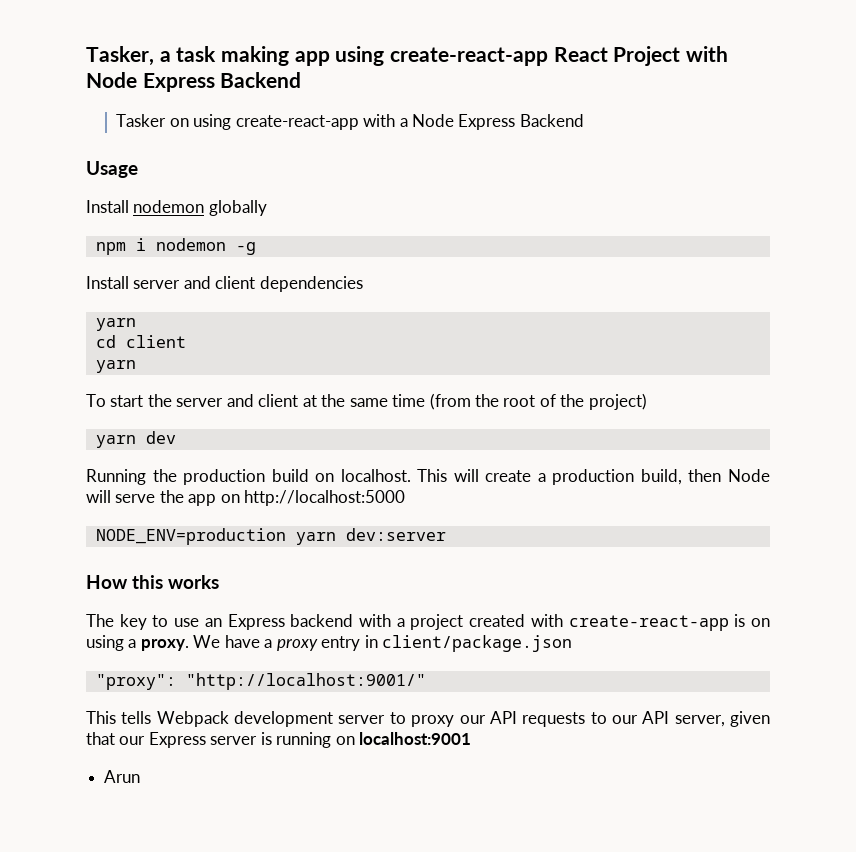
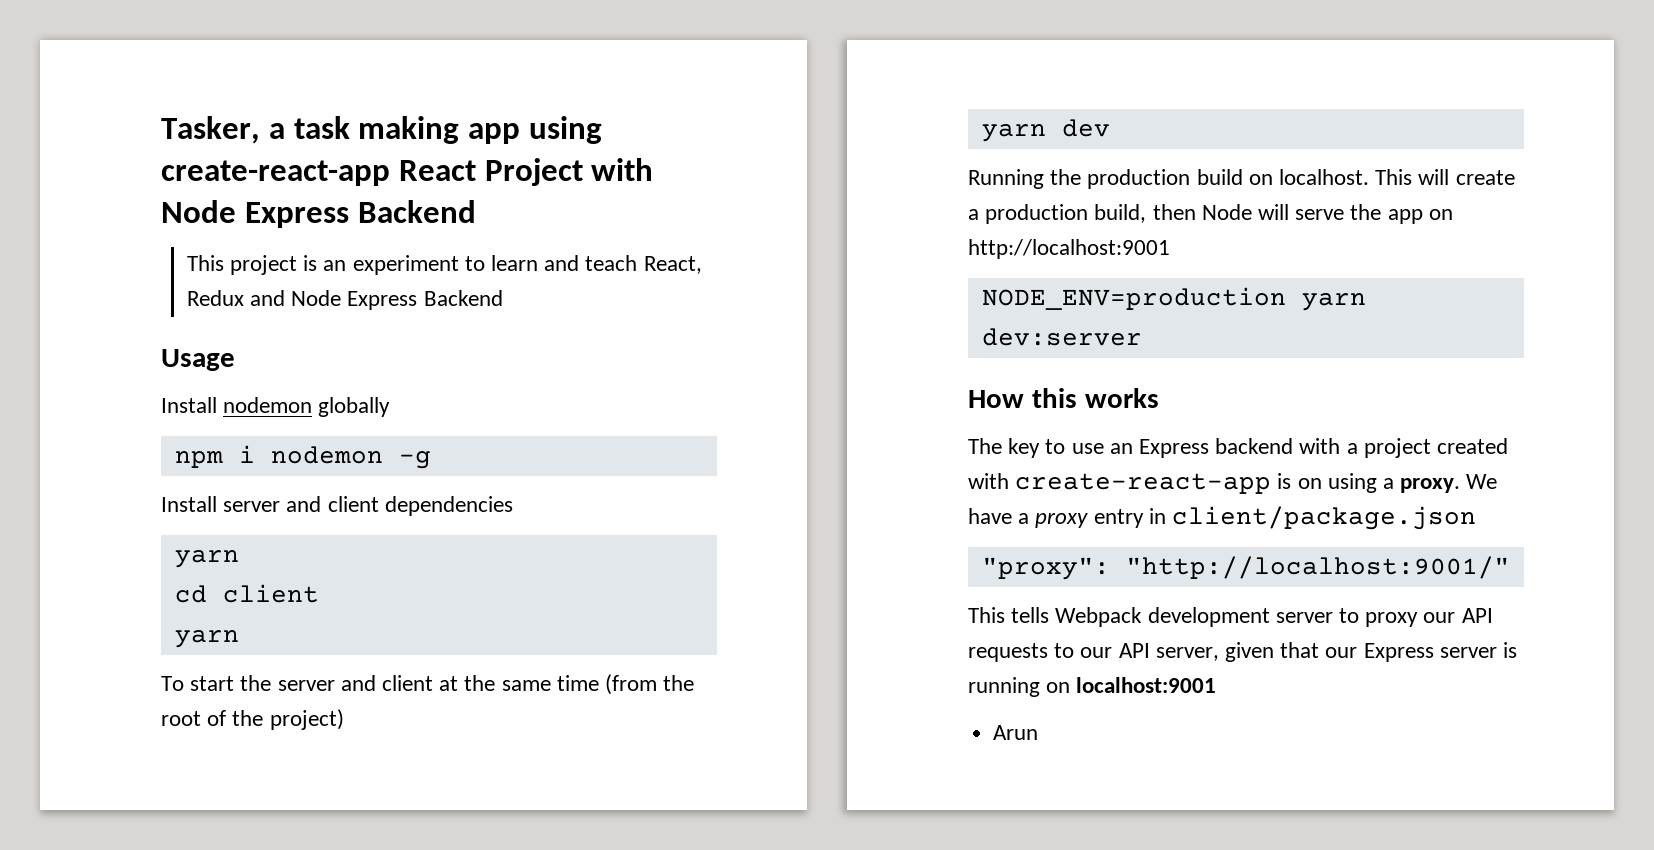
[116,114,408,130] Tasker on using create-react-app with a -> [186,255,702,275] [186,290,285,306] This project is an experiment to learn and teach React, Redux and
[244,490,406,506] http://localhost:5000 -> [968,239,1170,259] http://localhost:9001

